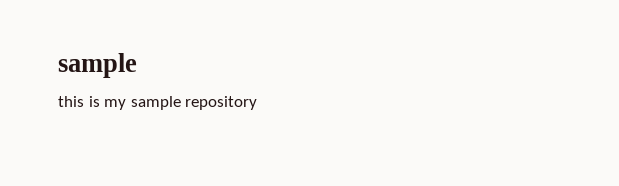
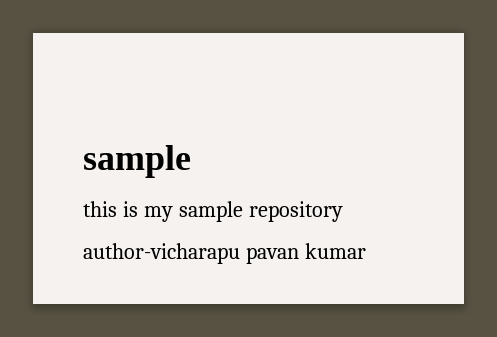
(258, 103) none -> [83,243,366,264] // author-vicharapu pavan kumar

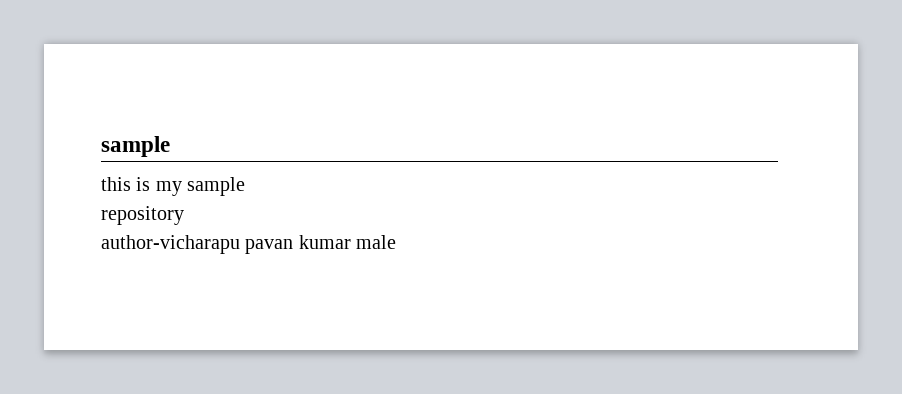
(243, 211) none -> (246, 186) //
(366, 251) none -> [356,235,397,249] male

